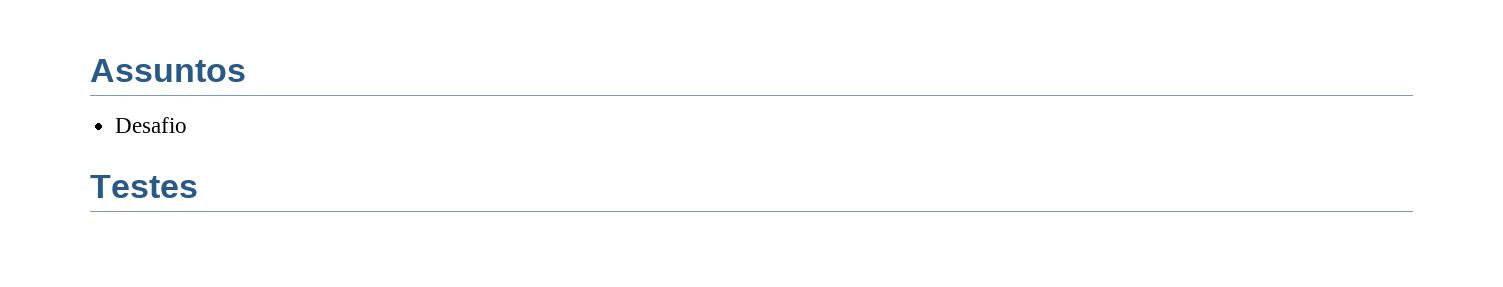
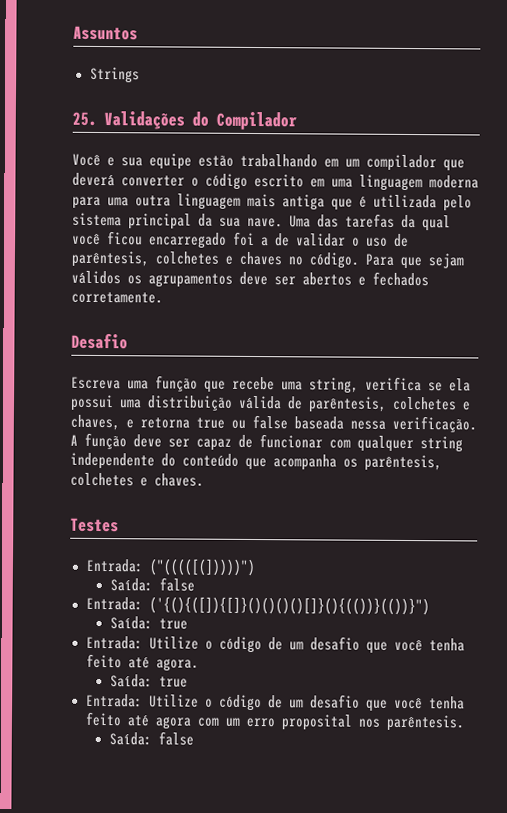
[115,117,188,133] [90,175,198,198] Desafio // Testes -> [89,66,140,84] [72,111,297,131] [72,153,465,172] [72,172,479,192] [72,193,472,212] [72,212,451,232] [72,231,409,249] [71,250,464,270] [71,270,429,288] [71,291,163,304] [71,332,128,350] [71,375,471,394] [70,394,471,413] [70,414,477,433] [70,432,463,453] [70,452,442,472] [70,472,204,487] [70,517,119,533] [85,558,256,577] [109,577,195,592] [85,596,430,616] [109,616,188,630] [85,635,465,654] [85,653,199,672] [109,674,188,688] [85,693,465,712] [84,711,465,732] [108,731,194,746] Strings // 25. Validações do Compilador // Você e sua equipe estão trabalhando em um compilador que deverá converter o código escrito em uma linguagem moderna para uma outra linguagem mais antiga que é utilizada pelo sistema principal da sua nave. Uma das tarefas da qual você ficou encarregado foi a de validar o uso de parêntesis, colchetes e chaves no código. Para que sejam válidos os agrupamentos deve ser abertos e fechados corretamente. // Desafio // Escreva uma função que recebe uma string, verifica se ela possui uma distribuição válida de parêntesis, colchetes e chaves, e retorna true ou false baseada nessa verificação. A função deve ser capaz de funcionar com qualquer string independente do conteúdo que acompanha os parêntesis, colchetes e chaves. // Testes // Entrada: ("(((([(]))))") // Saída: false // Entrada: ('{(){([]){[]}()()()()[]}(){(())}(())}") // Saída: true // Entrada: Utilize o código de um desafio que você tenha feito até agora. // Saída: true // Entrada: Utilize o código de um desafio que você tenha feito até agora com um erro proposital nos parêntesis. // Saída: false

